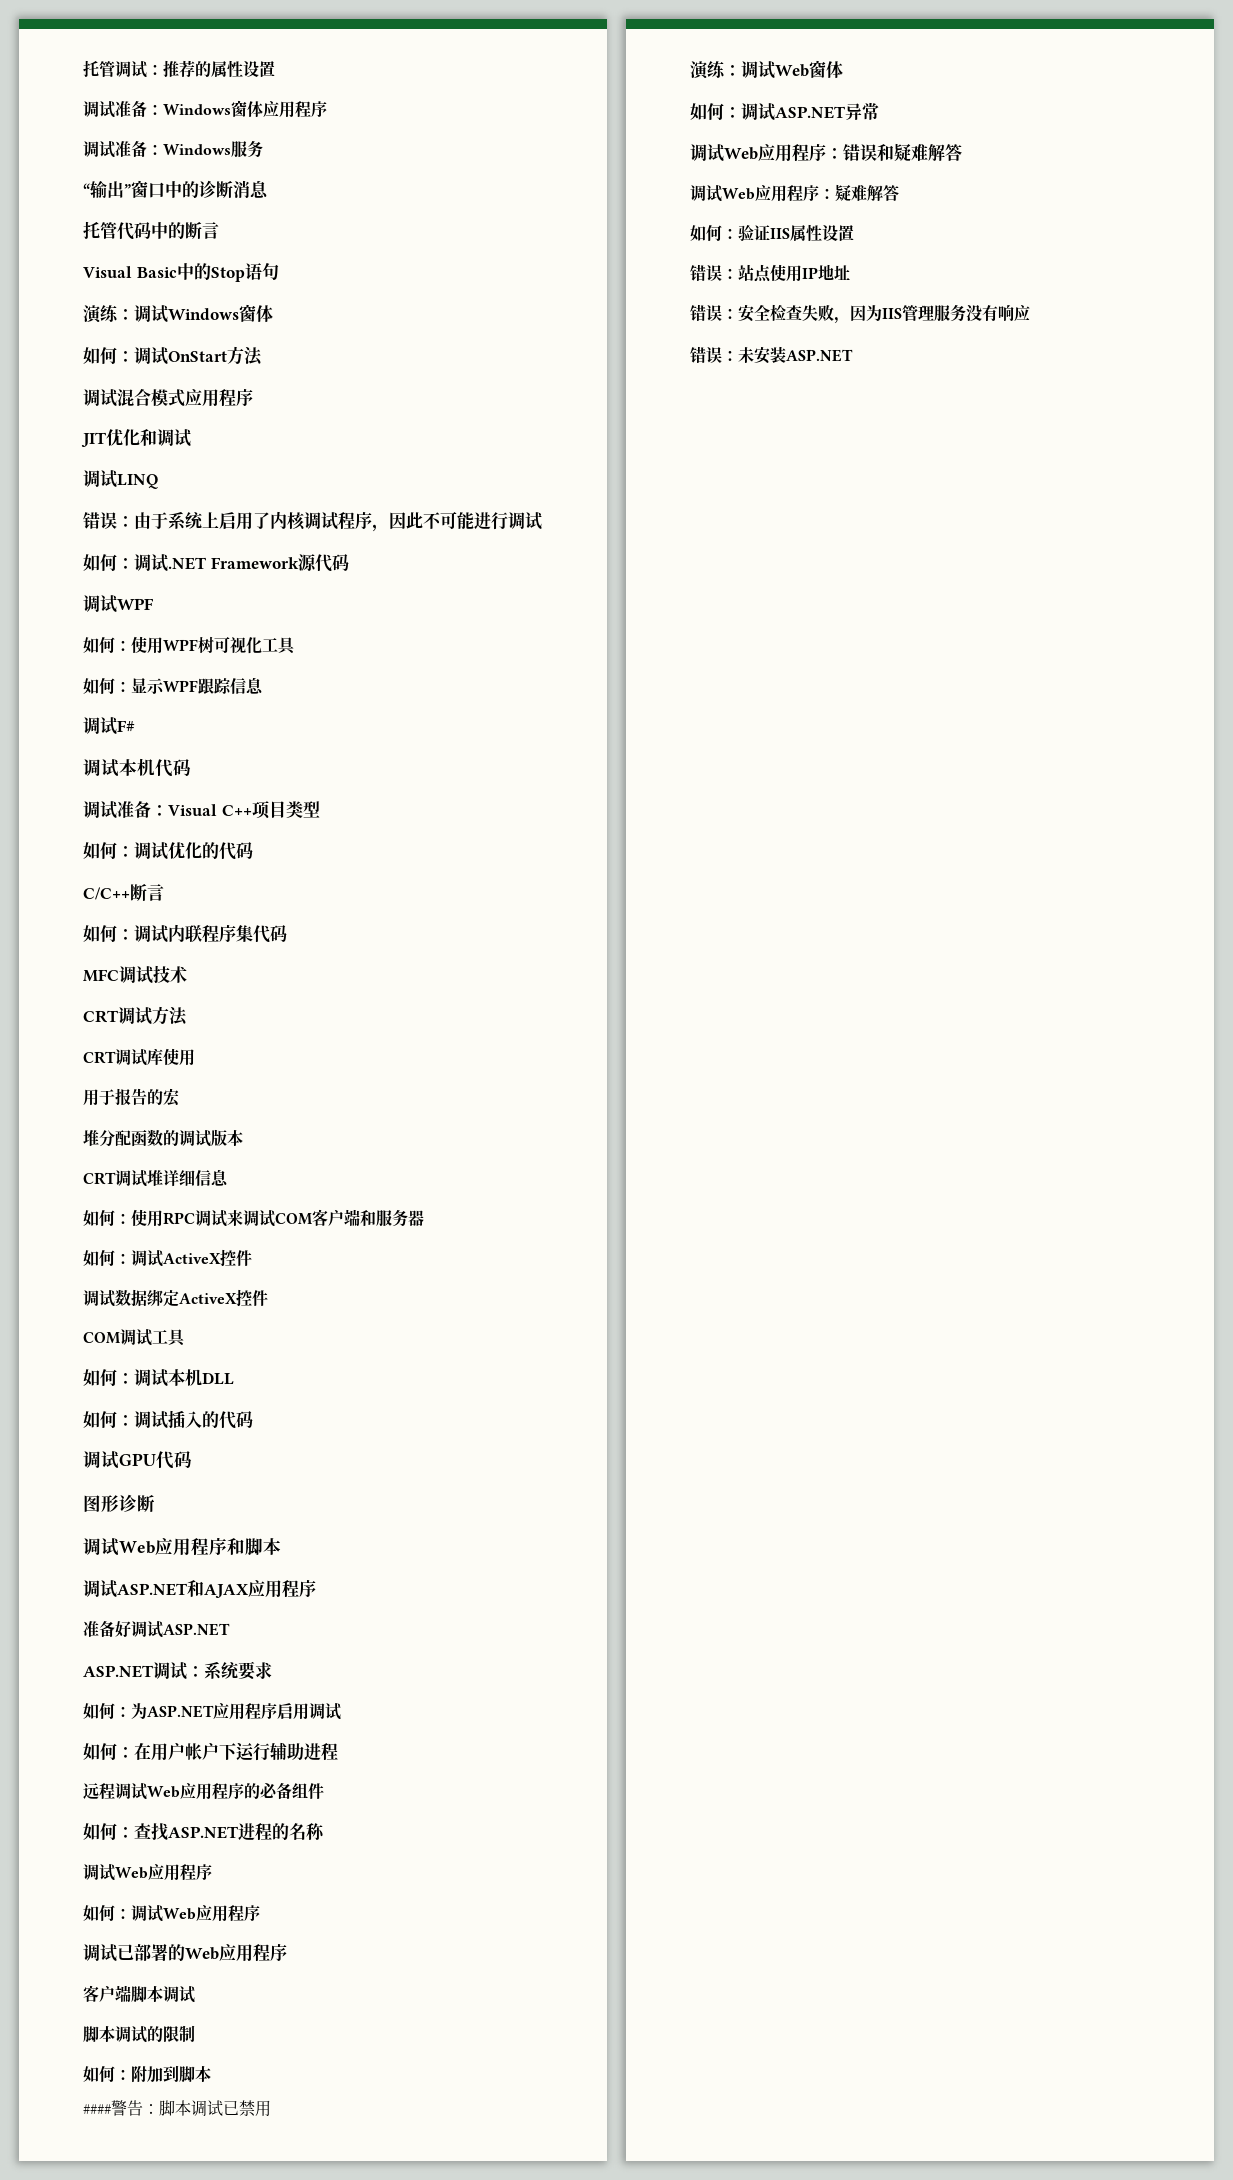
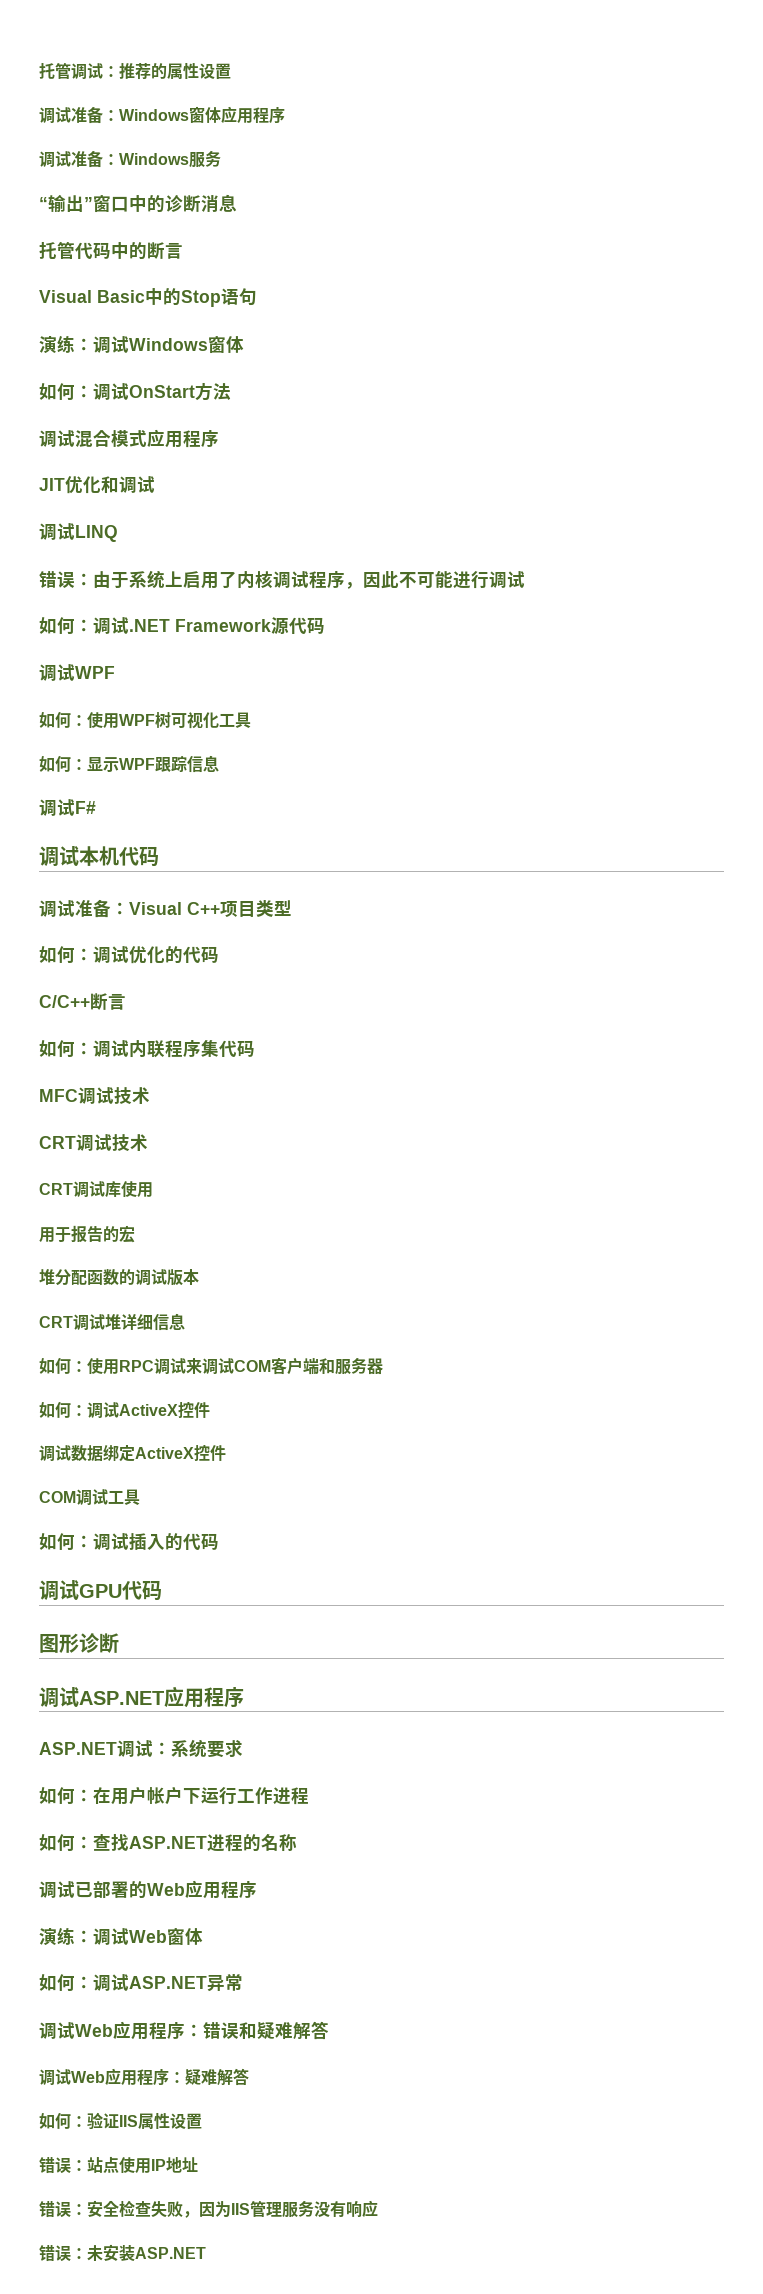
[152,1006,188,1026] 方法 -> [112,1134,148,1151] 技术
[83,1369,234,1387] // 如何：调试本机DLL -> (140, 1497) none
[119,1537,281,1556] [83,1580,316,1599] [83,1621,230,1638] Web应用程序和脚本 // 调试ASP.NET和AJAX应用程序 // 准备好调试ASP.NET -> [79,1686,244,1708] ASP.NET应用程序
[83,1702,341,1720] // 如何：为ASP.NET应用程序启用调试 -> (243, 1748) none
[270,1742,338,1761] [83,1783,324,1800] 辅助进程 // 远程调试Web应用程序的必备组件 -> [237,1787,309,1805] 工作进程
[83,1864,212,1881] [83,1904,260,1922] // 调试Web应用程序 // 如何：调试Web应用程序 -> (297, 1843) none
[83,1985,195,2003] [83,2025,195,2043] [83,2065,211,2083] [83,2100,271,2117] // 客户端脚本调试 // 脚本调试的限制 // 如何：附加到脚本 // ####警告：脚本调试已禁用 -> (257, 1889) none

